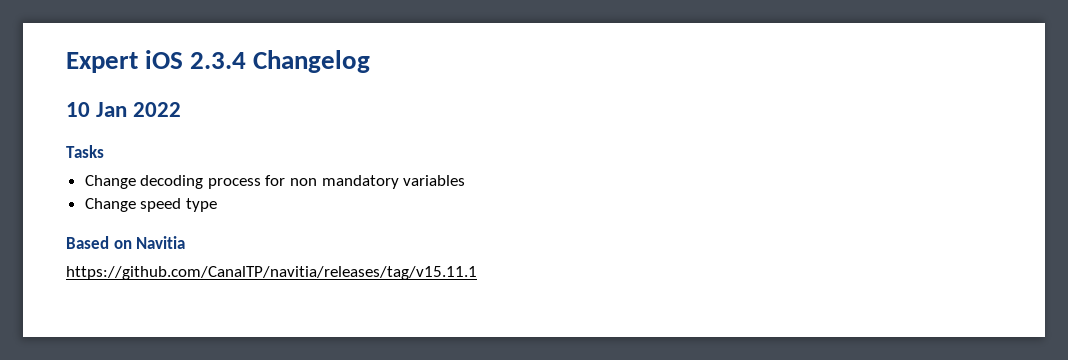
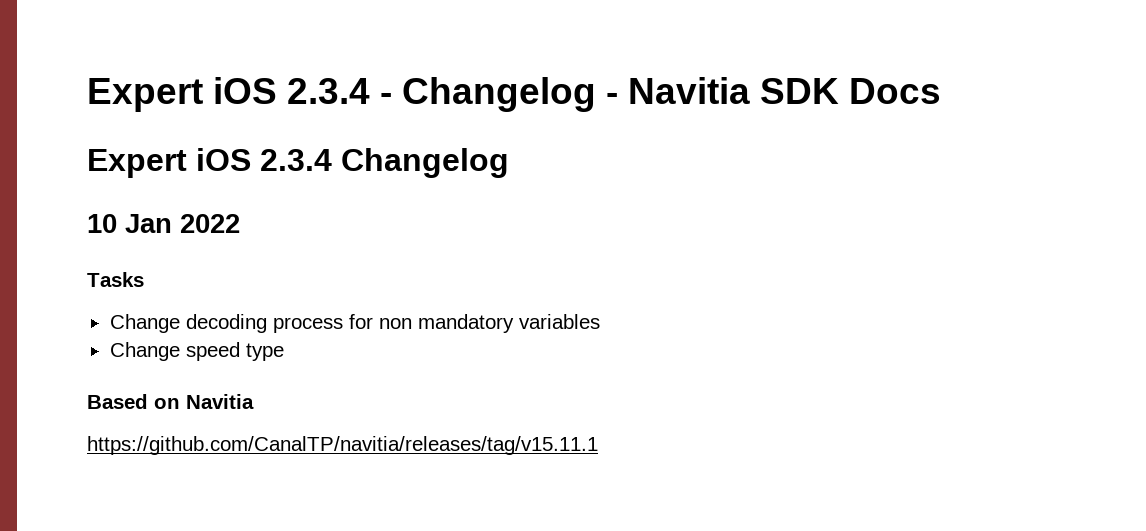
[66,50,247,73] Expert iOS 2.3.4 -> [87,77,941,112] [87,148,332,178] Expert iOS 2.3.4 - Changelog - Navitia SDK Docs // Expert iOS 2.3.4

